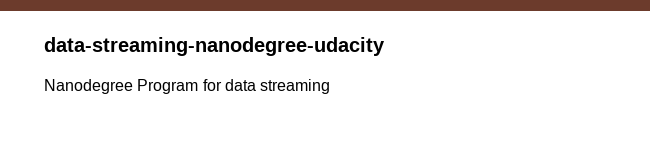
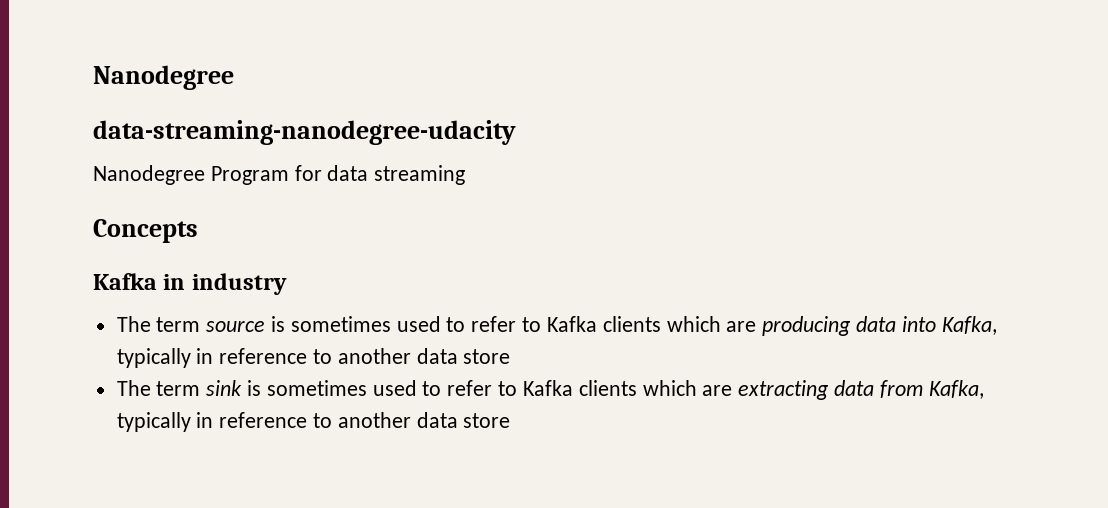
(44, 46) none -> [93,65,234,90] Nanodegree //
(331, 86) none -> [93,219,198,243] [93,273,287,295] [116,316,997,336] [116,348,511,368] [116,380,984,400] [116,412,511,432] // Concepts // Kafka in industry // The term source is sometimes used to refer to Kafka clients which are producing data into Kafka, typically in reference to another data store // The term sink is sometimes used to refer to Kafka clients which are extracting data from Kafka, typically in reference to another data store

